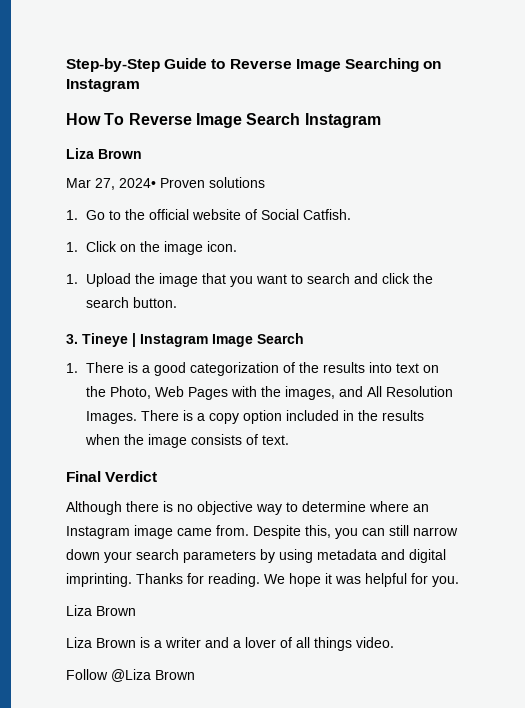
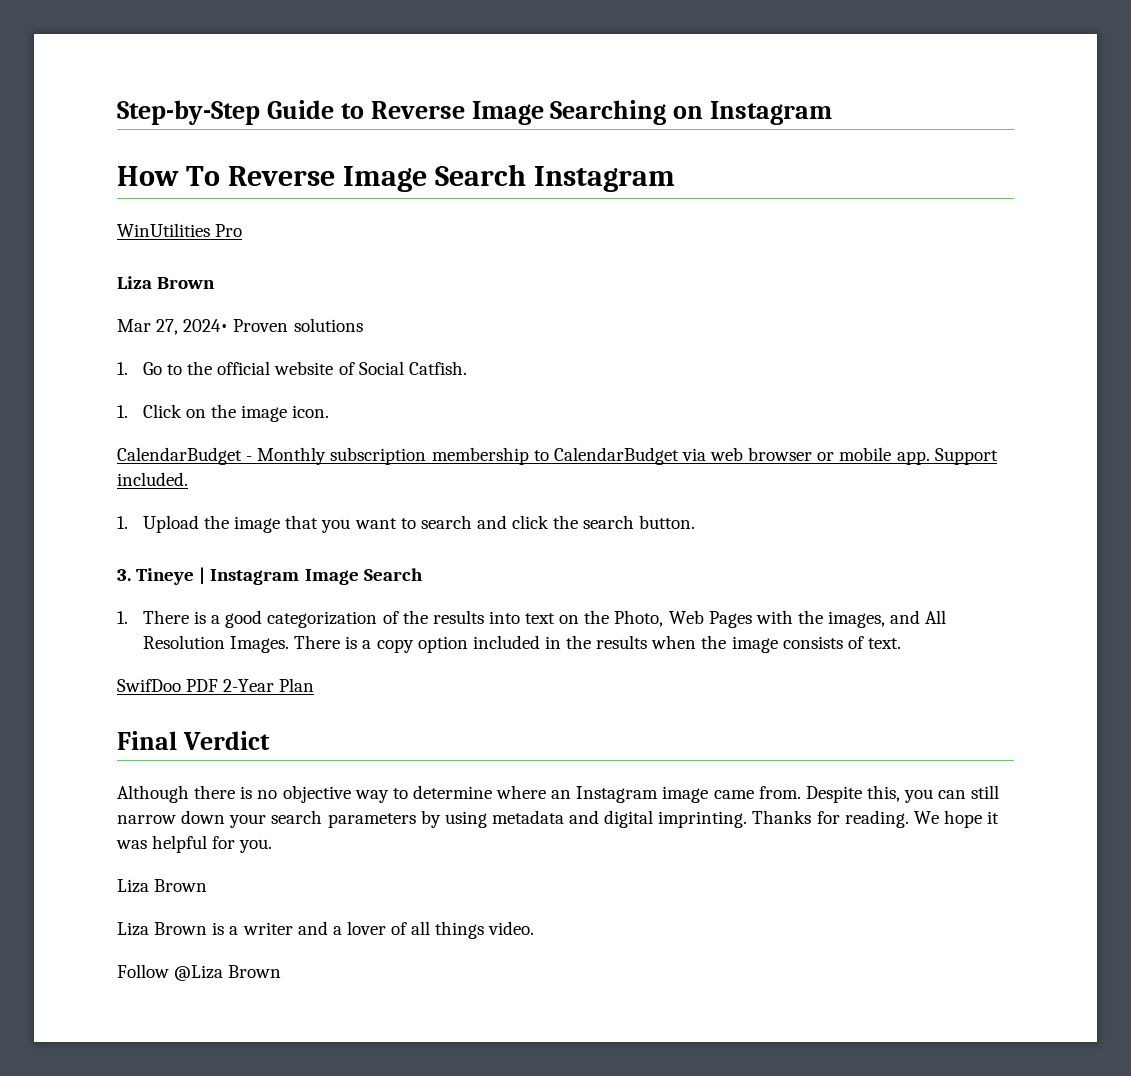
(381, 120) none -> [117,223,243,237] // WinUtilities Pro
(237, 246) none -> [117,447,998,465] [117,472,188,486] // CalendarBudget - Monthly subscription membership to CalendarBudget via web browser or mobile app. Support included.
(289, 440) none -> [117,678,315,692] // SwifDoo PDF 2-Year Plan

